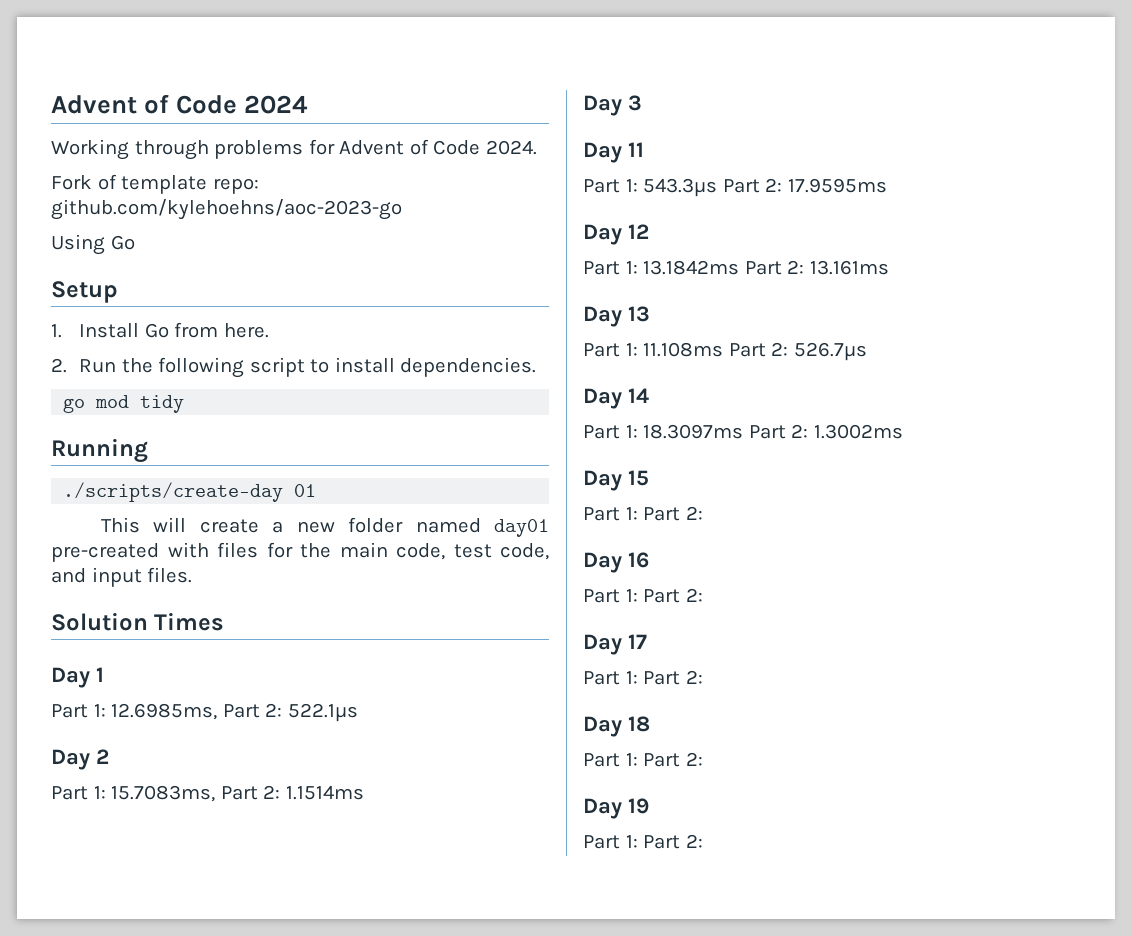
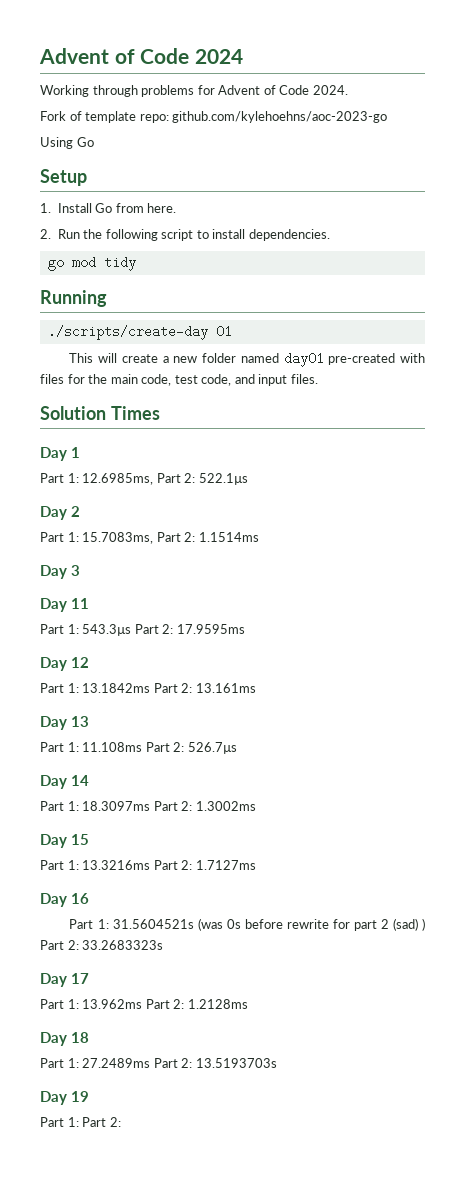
[643,506,703,521] Part 2: -> [82,860,256,870] 13.3216ms Part 2: 1.7127ms
[643,588,703,603] Part 2: -> [112,918,426,931] [40,940,164,950] 31.5604521s (was 0s before rewrite for part 2 (sad) ) Part 2: 33.2683323s
[643,670,703,685] Part 2: -> [82,999,248,1009] 13.962ms Part 2: 1.2128ms
[643,752,703,767] Part 2: -> [82,1058,277,1068] 27.2489ms Part 2: 13.5193703s

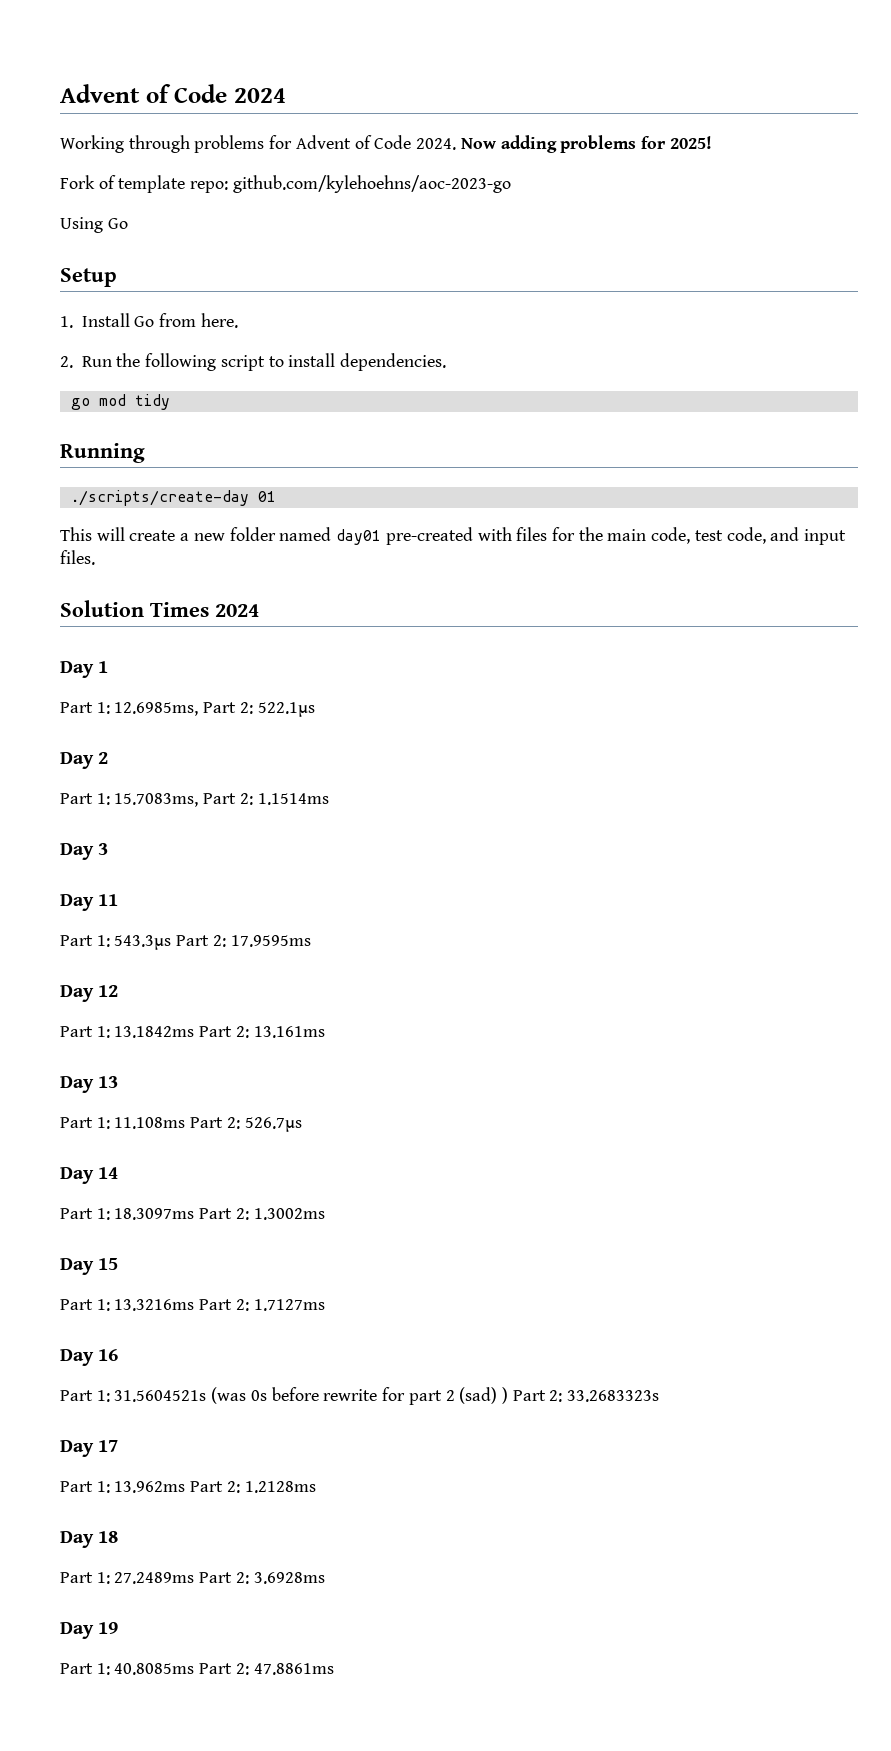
(348, 90) none -> [460,135,712,153] Now adding problems for 2025!
(160, 413) none -> [215,604,259,617] 2024
[195,1058,277,1068] 13.5193703s -> [253,1572,325,1584] 3.6928ms
[82,1117,121,1127] Part 2: -> [114,1663,334,1675] 40.8085ms Part 2: 47.8861ms

